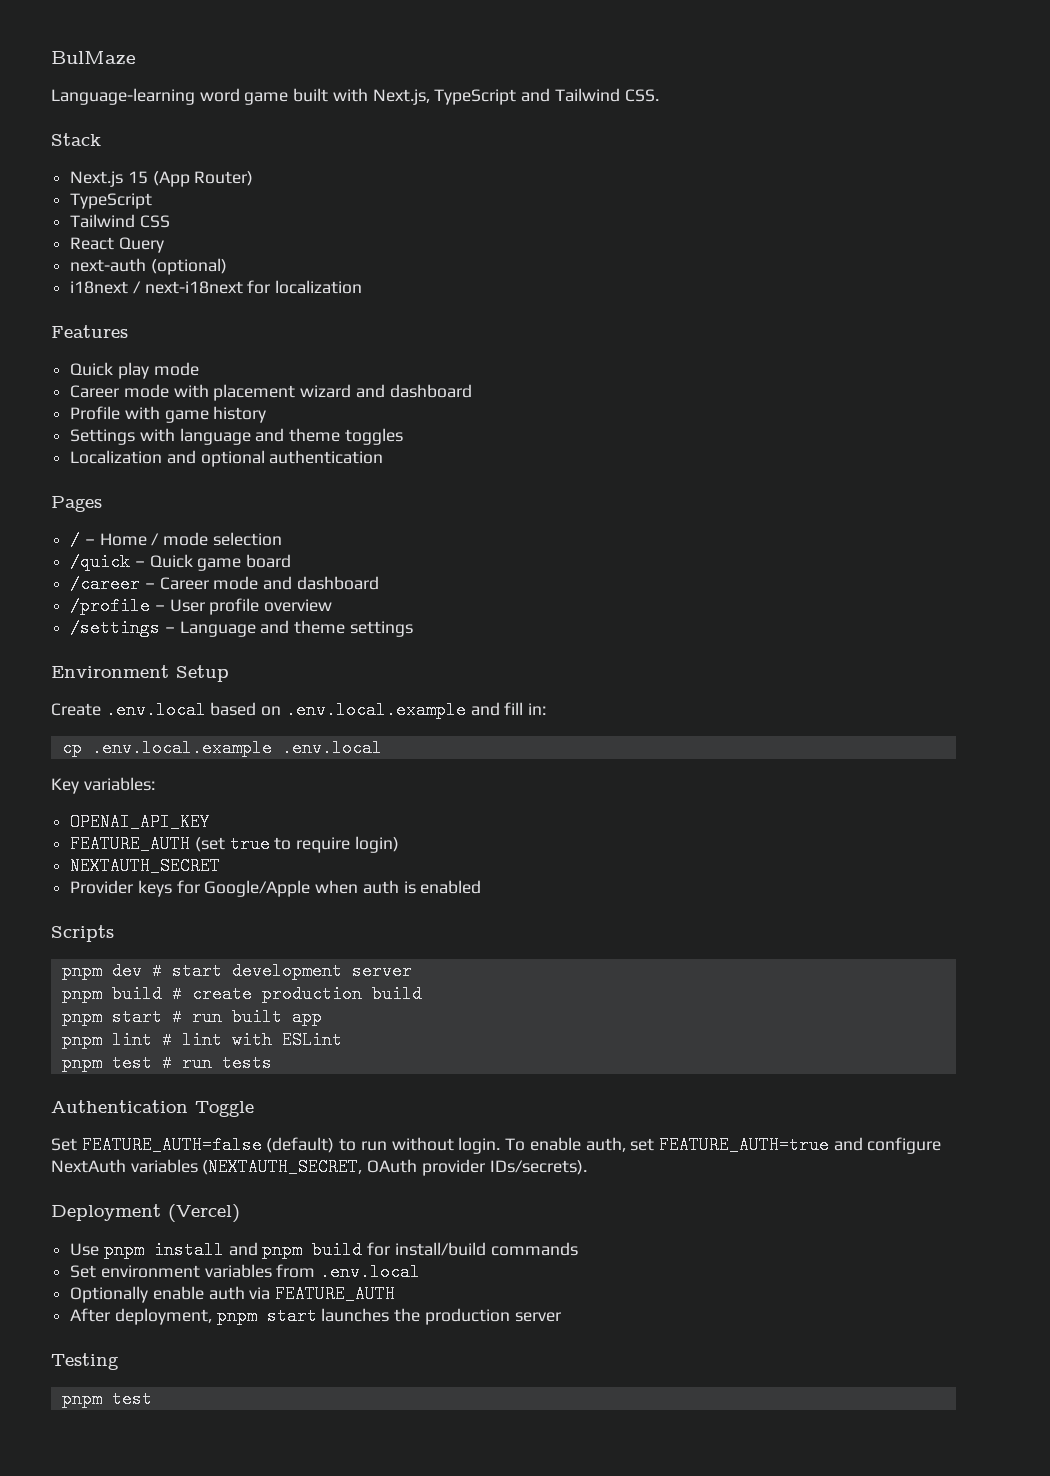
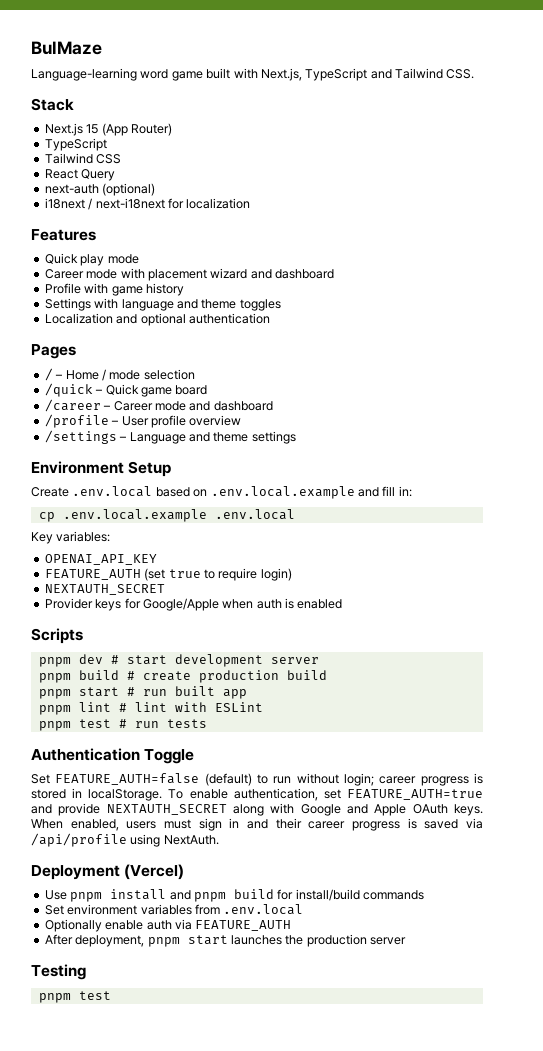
[458,1137,501,1154] login. -> [344,773,483,786] [31,788,163,801] login; career progress is stored in localStorage.
[585,1137,626,1152] auth, -> [233,788,318,801] authentication,
[867,1137,942,1154] [51,1158,587,1176] configure NextAuth variables (NEXTAUTH_SECRET, OAuth provider IDs/secrets). -> [58,803,483,816] [31,818,484,831] [31,833,219,847] provide NEXTAUTH_SECRET along with Google and Apple OAuth keys. When enabled, users must sign in and their career progress is saved via /api/profile using NextAuth.

